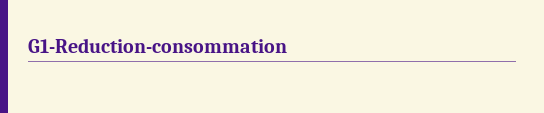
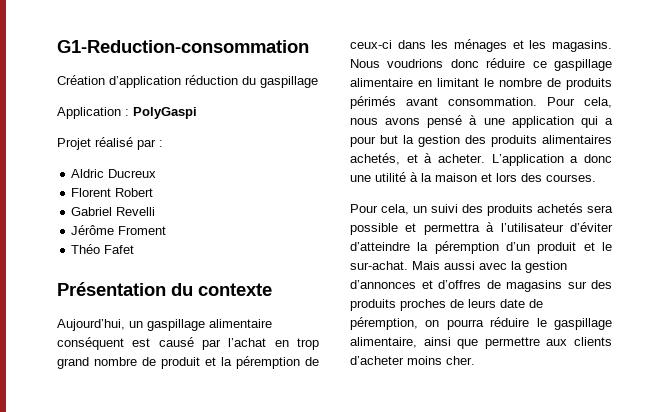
(287, 45) none -> [57,75,318,88] [57,107,197,119] [57,137,163,150] [71,169,157,178] [71,188,154,197] [71,207,156,216] [71,225,167,235] [71,244,135,254] [57,282,272,296] [57,319,272,331] [57,337,319,350] [57,356,319,369] [350,39,612,52] [350,58,612,71] [350,78,612,90] [350,96,612,109] [350,115,613,128] [350,135,612,147] [350,153,612,166] [350,172,596,182] [350,203,613,216] [350,222,613,235] [350,241,612,254] [350,261,567,273] [350,280,612,292] [350,299,543,311] [350,317,612,330] [350,337,612,349] [350,356,475,365] // Création d’application réduction du gaspillage // Application : PolyGaspi // Projet réalisé par : // Aldric Ducreux // Florent Robert // Gabriel Revelli // Jérôme Froment // Théo Fafet // Présentation du contexte // Aujourd’hui, un gaspillage alimentaire conséquent est causé par l’achat en trop grand nombre de produit et la péremption de ceux-ci dans les ménages et les magasins. Nous voudrions donc réduire ce gaspillage alimentaire en limitant le nombre de produits périmés avant consommation. Pour cela, nous avons pensé à une application qui a pour but la gestion des produits alimentaires achetés, et à acheter. L’application a donc une utilité à la maison et lors des courses. // Pour cela, un suivi des produits achetés sera possible et permettra à l’utilisateur d’éviter d’atteindre la péremption d’un produit et le sur-achat. Mais aussi avec la gestion d’annonces et d’offres de magasins sur des produits proches de leurs date de péremption, on pourra réduire le gaspillage alimentaire, ainsi que permettre aux clients d’acheter moins cher.

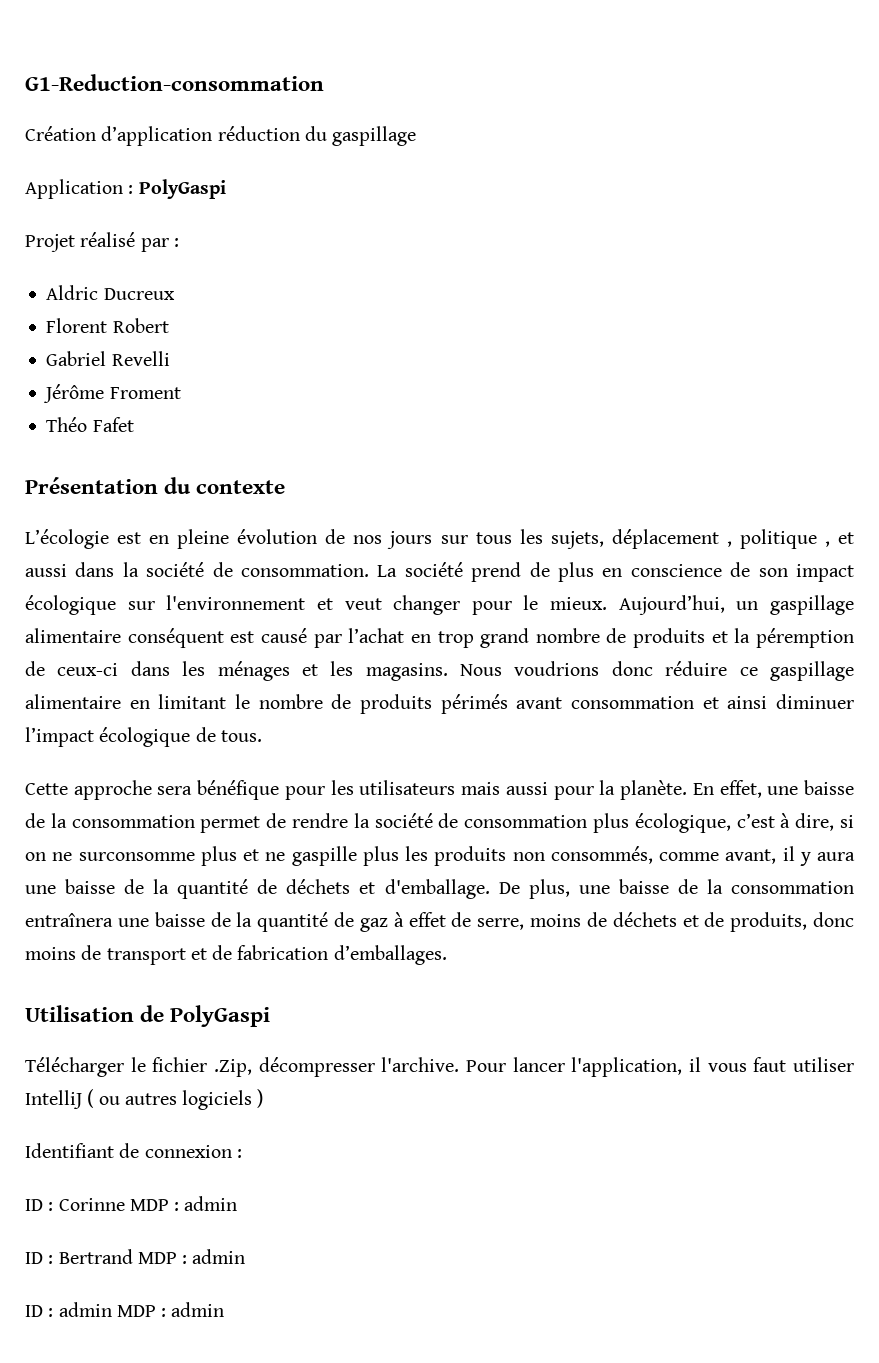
(272, 289) none -> [25,529,854,549] [25,562,854,582] [25,595,608,615] L’écologie est en pleine évolution de nos jours sur tous les sujets, déplacement , politique , et aussi dans la société de consommation. La société prend de plus en conscience de son impact écologique sur l'environnement et veut changer pour le mieux.
[161,357,200,369] produit -> [633,628,706,648] produits
[448,97,612,108] [350,115,613,128] [350,135,612,147] [350,153,612,166] [350,172,596,182] [350,203,613,216] [350,222,613,235] [350,241,612,254] [350,261,567,273] [350,280,612,292] [350,299,543,311] [350,317,612,330] [350,337,612,349] [350,356,475,365] consommation. Pour cela, nous avons pensé à une application qui a pour but la gestion des produits alimentaires achetés, et à acheter. L’application a donc une utilité à la maison et lors des courses. // Pour cela, un suivi des produits achetés sera possible et permettra à l’utilisateur d’éviter d’atteindre la péremption d’un produit et le sur-achat. Mais aussi avec la gestion d’annonces et d’offres de magasins sur des produits proches de leurs date de péremption, on pourra réduire le gaspillage alimentaire, ainsi que permettre aux clients d’acheter moins cher. -> [571,694,854,709] [25,727,262,747] [25,780,855,800] [25,813,854,833] [25,846,855,866] [25,879,855,899] [25,912,855,932] [25,945,447,965] [25,1005,271,1027] [25,1057,854,1077] [25,1089,264,1110] [25,1143,242,1158] [25,1196,238,1211] [25,1249,246,1264] [25,1302,225,1317] consommation et ainsi diminuer l’impact écologique de tous. // Cette approche sera bénéfique pour les utilisateurs mais aussi pour la planète. En effet, une baisse de la consommation permet de rendre la société de consommation plus écologique, c’est à dire, si on ne surconsomme plus et ne gaspille plus les produits non consommés, comme avant, il y aura une baisse de la quantité de déchets et d'emballage. De plus, une baisse de la consommation entraînera une baisse de la quantité de gaz à effet de serre, moins de déchets et de produits, donc moins de transport et de fabrication d’emballages. // Utilisation de PolyGaspi // Télécharger le fichier .Zip, décompresser l'archive. Pour lancer l'application, il vous faut utiliser IntelliJ ( ou autres logiciels ) // Identifiant de connexion : // ID : Corinne MDP : admin // ID : Bertrand MDP : admin // ID : admin MDP : admin

